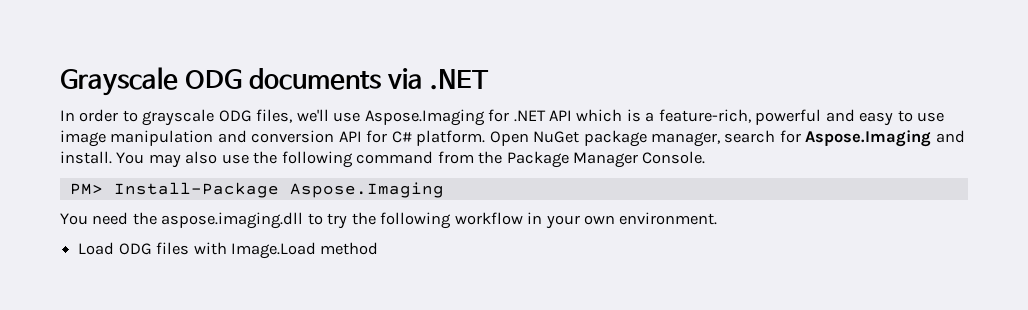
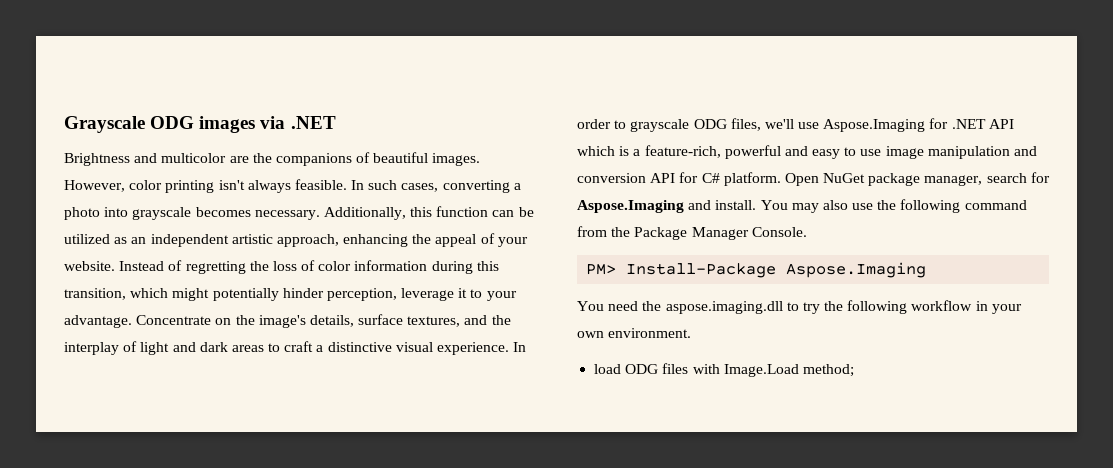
[249,68,382,90] documents -> [199,116,256,133] images
(490, 79) none -> [64,152,481,166] [64,179,521,193] [64,206,534,220] [64,233,528,247] [64,260,499,274] [64,288,517,301] [64,314,511,328] [64,341,510,355] Brightness and multicolor are the companions of beautiful images. However, color printing isn't always feasible. In such cases, converting a photo into grayscale becomes necessary. Additionally, this function can be utilized as an independent artistic approach, enhancing the appeal of your website. Instead of regretting the loss of color information during this transition, which might potentially hinder perception, leverage it to your advantage. Concentrate on the image's details, surface textures, and the interplay of light and dark areas to craft a distinctive visual experience.
[78,242,115,255] Load -> [594,364,622,374] load
[320,242,379,255] method -> [802,364,854,377] method;

